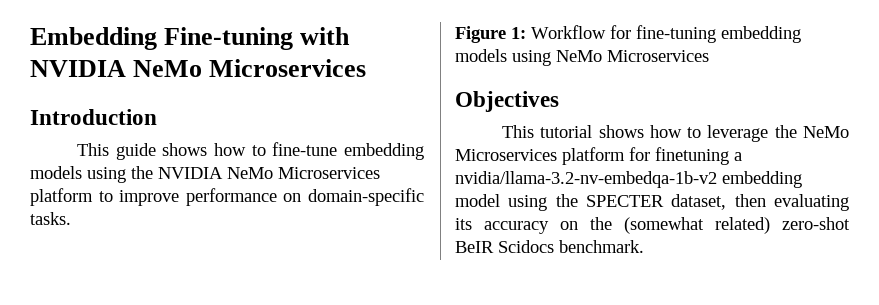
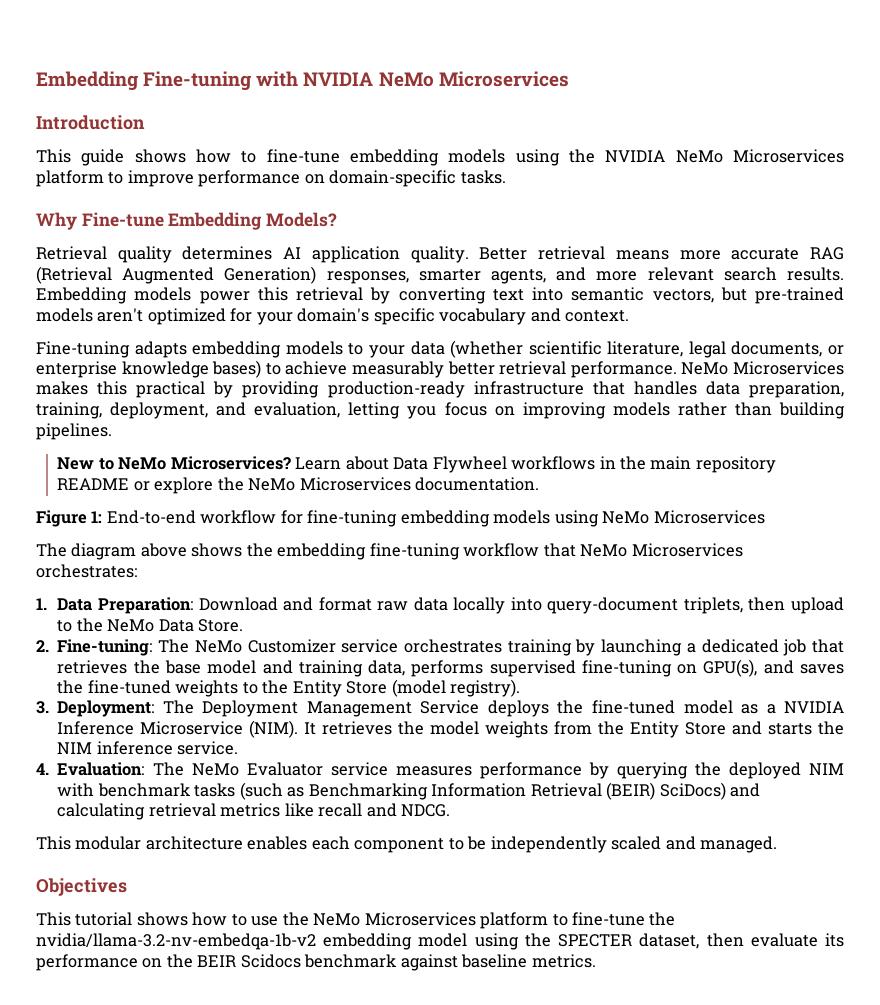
(71, 218) none -> [36,212,338,230] [36,246,845,263] [36,266,845,284] [36,287,844,304] [36,308,630,325] [36,340,844,358] [36,360,845,378] [36,381,845,398] [36,402,845,419] [36,423,112,440] [57,456,776,473] [57,477,540,494] // Why Fine-tune Embedding Models? // Retrieval quality determines AI application quality. Better retrieval means more accurate RAG (Retrieval Augmented Generation) responses, smarter agents, and more relevant search results. Embedding models power this retrieval by converting text into semantic vectors, but pre-trained models aren't optimized for your domain's specific vocabulary and context. // Fine-tuning adapts embedding models to your data (whether scientific literature, legal documents, or enterprise knowledge bases) to achieve measurably better retrieval performance. NeMo Microservices makes this practical by providing production-ready infrastructure that handles data preparation, training, deployment, and evaluation, letting you focus on improving models rather than building pipelines. // New to NeMo Microservices? Learn about Data Flywheel workflows in the main repository README or explore the NeMo Microservices documentation.
[531,25,606,39] Workflow -> [106,510,277,524] End-to-end workflow
(709, 56) none -> [36,543,743,560] [36,564,137,578] [36,597,844,614] [57,618,244,632] [36,639,844,656] [57,659,844,677] [57,679,521,697] [36,700,844,717] [57,720,844,738] [57,741,239,755] [36,762,845,779] [57,782,761,800] [57,803,451,820] [36,836,778,853] // The diagram above shows the embedding fine-tuning workflow that NeMo Microservices orchestrates: // 1. Data Preparation: Download and format raw data locally into query-document triplets, then upload to the NeMo Data Store. // 2. Fine-tuning: The NeMo Customizer service orchestrates training by launching a dedicated job that retrieves the base model and training data, performs supervised fine-tuning on GPU(s), and saves the fine-tuned weights to the Entity Store (model registry). // 3. Deployment: The Deployment Management Service deploys the fine-tuned model as a NVIDIA Inference Microservice (NIM). It retrieves the model weights from the Entity Store and starts the NIM inference service. // 4. Evaluation: The NeMo Evaluator service measures performance by querying the deployed NIM with benchmark tasks (such as Benchmarking Information Retrieval (BEIR) SciDocs) and calculating retrieval metrics like recall and NDCG. // This modular architecture enables each component to be independently scaled and managed.
[707,125,769,142] leverage -> [251,916,279,926] use
[629,147,742,165] for finetuning a -> [552,912,676,926] to fine-tune the
[774,194,849,211] [455,217,850,234] [455,240,644,253] evaluating its accuracy on the (somewhat related) zero-shot BeIR Scidocs benchmark. -> [750,933,844,947] [36,954,596,971] evaluate its performance on the BEIR Scidocs benchmark against baseline metrics.

